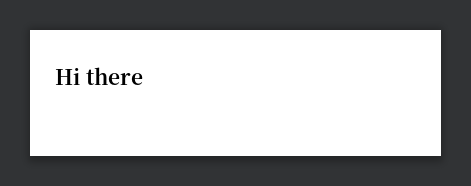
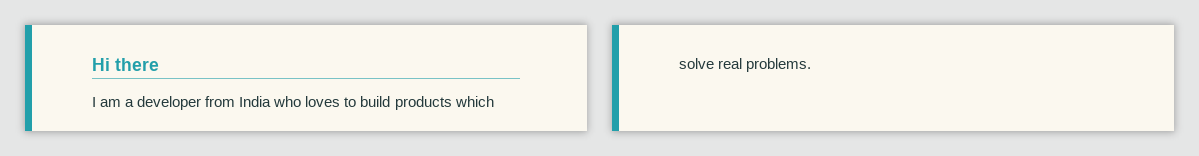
(143, 76) none -> [92,96,494,110] [679,58,812,72] // I am a developer from India who loves to build products which solve real problems.

